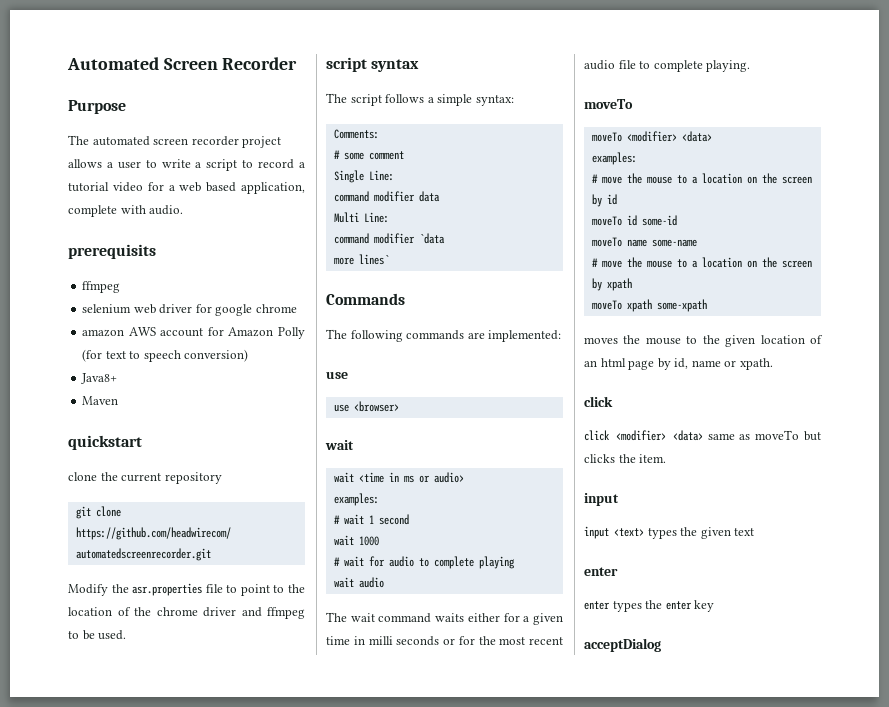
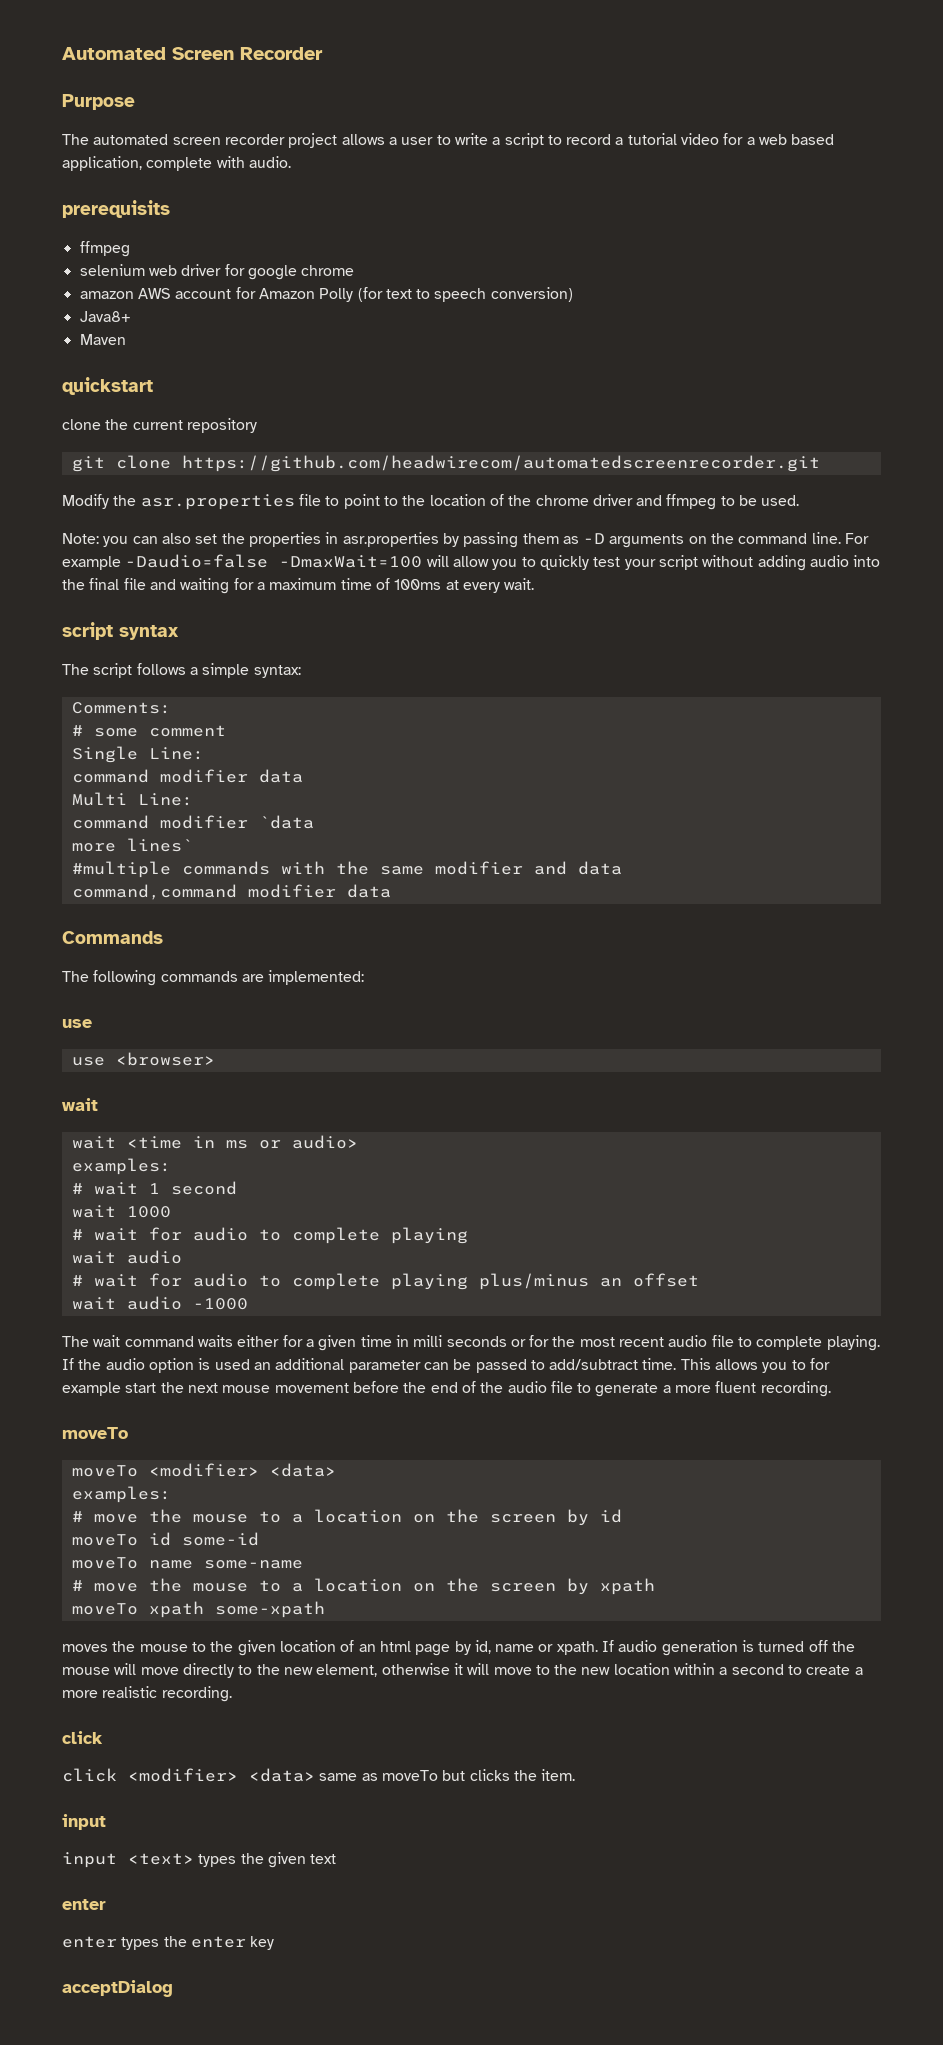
(127, 635) none -> [62,532,870,548] [62,554,881,571] [62,578,535,594] // Note: you can also set the properties in asr.properties by passing them as -D arguments on the command line. For example -Daudio=false -DmaxWait=100 will allow you to quickly test your script without adding audio into the final file and waiting for a maximum time of 100ms at every wait.
(389, 259) none -> [71,861,622,878] [71,884,391,900] // #multiple commands with the same modifier and data // command,command modifier data
(384, 582) none -> [71,1273,699,1290] [71,1296,248,1310] // # wait for audio to complete playing plus/minus an offset // wait audio -1000
(751, 66) none -> [62,1358,831,1373] [62,1381,831,1397] If the audio option is used an additional parameter can be passed to add/subtract time. This allows you to for example start the next mouse movement before the end of the audio file to generate a more fluent recording.
(773, 364) none -> [602,1640,856,1656] [62,1663,863,1678] [62,1686,232,1702] If audio generation is turned off the mouse will move directly to the new element, otherwise it will move to the new location within a second to create a more realistic recording.

